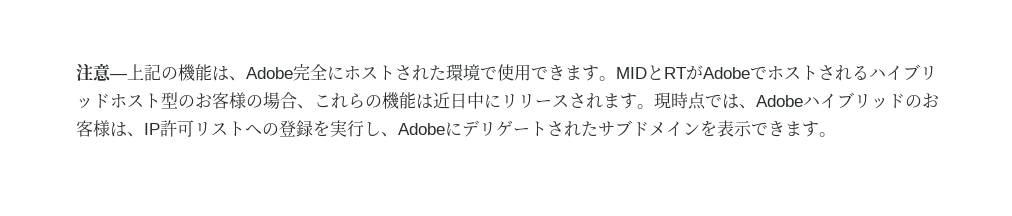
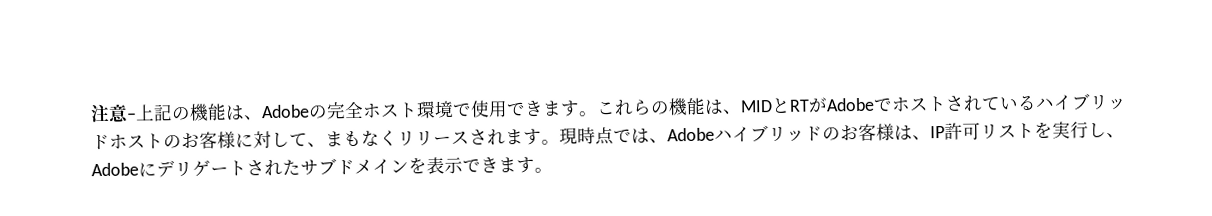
[110,74,127,79] — -> [127,112,137,120] –
[293,64,446,81] 完全にホストされた -> [308,101,418,120] の完全ホスト
(616, 78) none -> [596,97,742,116] これらの機能は、
(852, 73) none -> [981,96,1019,111] てい
[161,92,501,109] 型のお客様の場合、これらの機能は近日中に -> [163,130,398,149] のお客様に対して、まもなく
[245,120,313,137] への登録 -> (1035, 131) none

